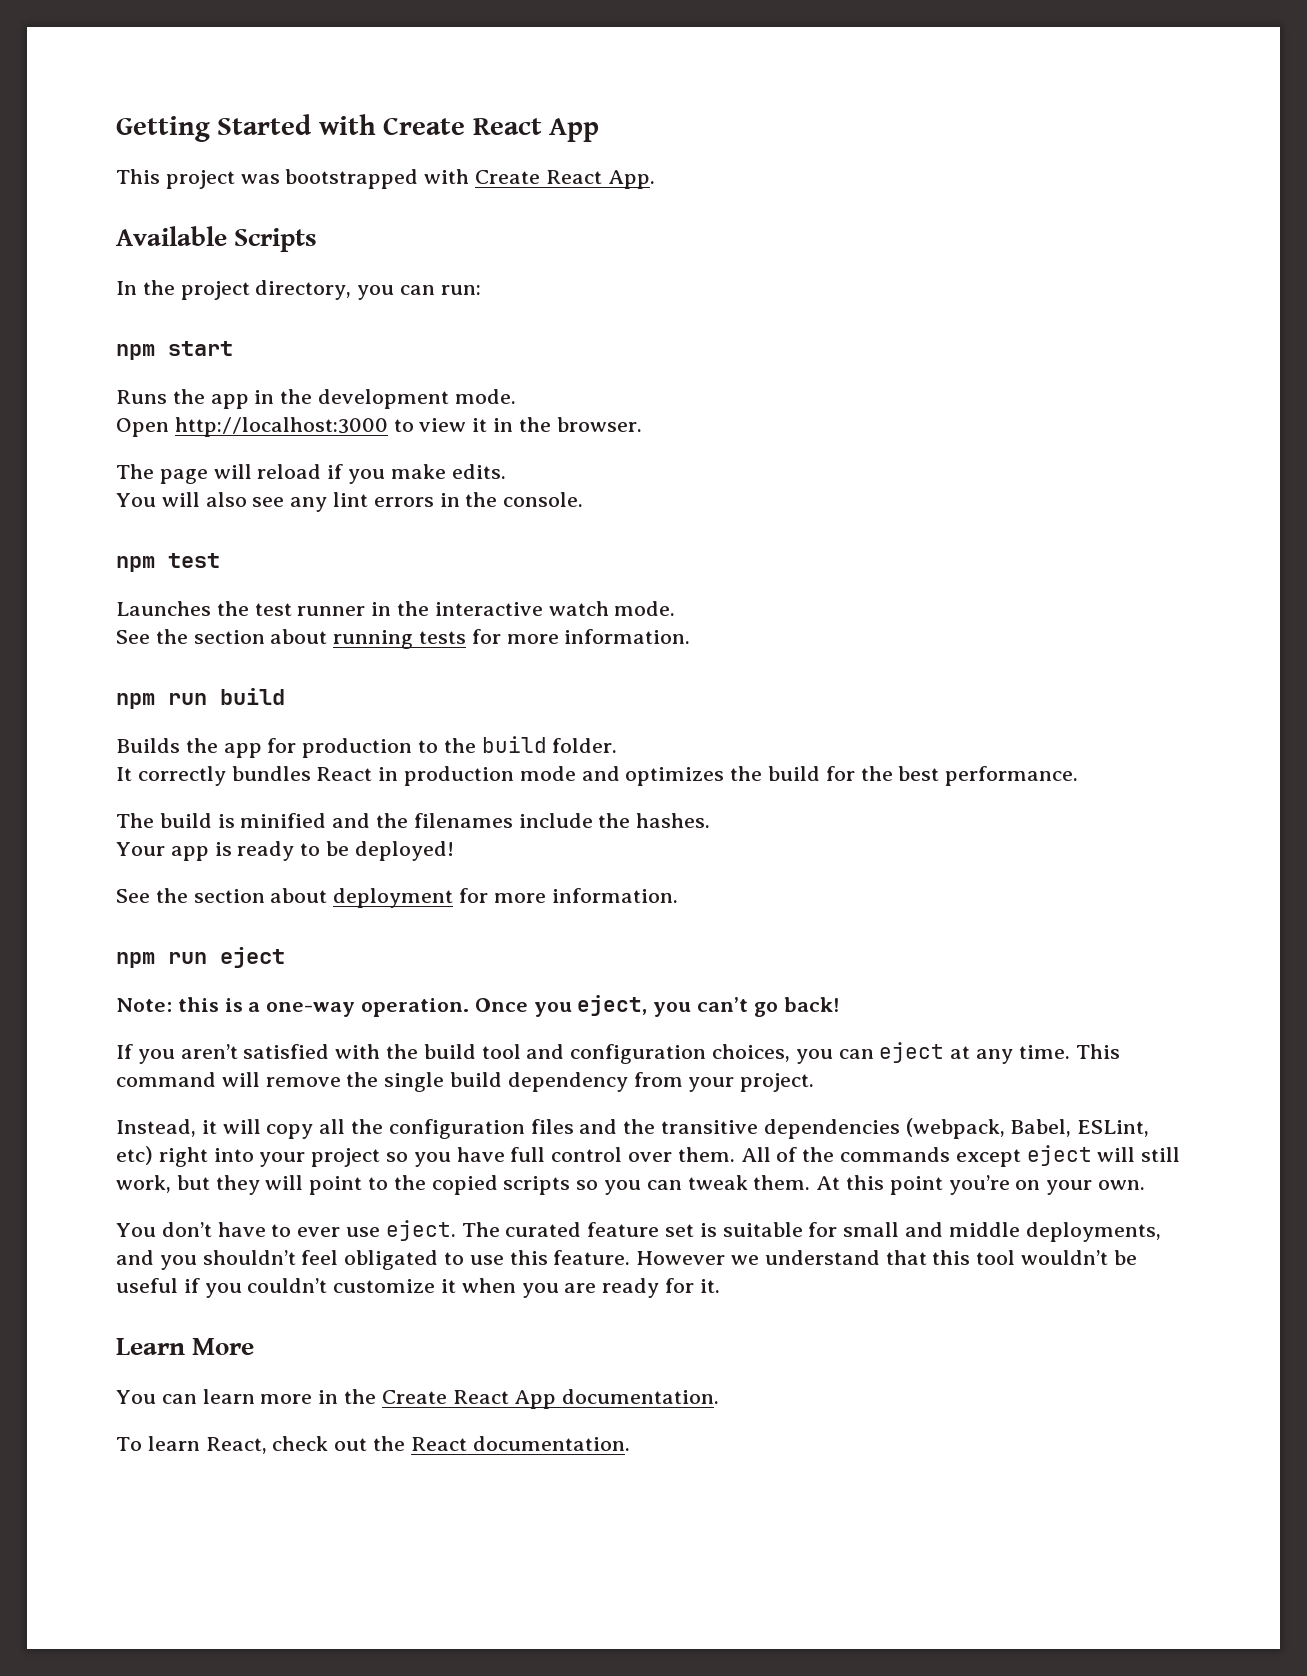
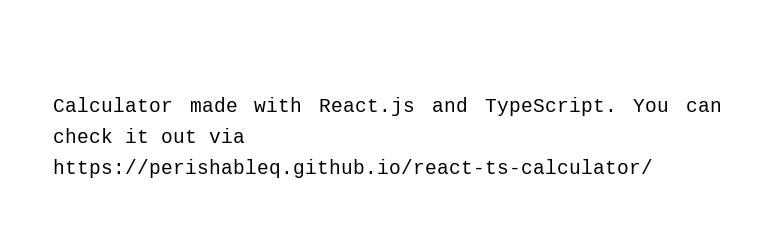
[116,114,600,142] [116,169,655,189] [116,226,318,252] [116,280,481,300] [116,341,233,360] [116,389,516,409] [116,417,642,437] [116,464,506,484] [116,492,584,512] [116,553,220,572] [116,601,676,616] [116,629,691,649] [116,688,285,709] [116,736,618,758] [116,766,1079,786] [116,813,711,828] [116,841,454,861] [116,888,678,908] [116,947,285,968] [116,995,839,1017] [116,1042,1120,1064] [116,1072,815,1092] [116,1118,1150,1139] [116,1145,1181,1167] [116,1175,1146,1195] [116,1220,1161,1242] [116,1250,1137,1270] [116,1278,720,1298] [116,1338,255,1355] [116,1389,720,1409] [116,1436,630,1454] Getting Started with Create React App // This project was bootstrapped with Create React App. // Available Scripts // In the project directory, you can run: // npm start // Runs the app in the development mode. // Open http://localhost:3000 to view it in the browser. // The page will reload if you make edits. // You will also see any lint errors in the console. // npm test // Launches the test runner in the interactive watch mode. // See the section about running tests for more information. // npm run build // Builds the app for production to the build folder. // It correctly bundles React in production mode and optimizes the build for the best performance. // The build is minified and the filenames include the hashes. // Your app is ready to be deployed! // See the section about deployment for more information. // npm run eject // Note: this is a one-way operation. Once you eject, you can’t go back! // If you aren’t satisfied with the build tool and configuration choices, you can eject at any time. This command will remove the single build dependency from your project. // Instead, it will copy all the configuration files and the transitive dependencies (webpack, Babel, ESLint, etc) right into your project so you have full control over them. All of the commands except eject will still work, but they will point to the copied scripts so you can tweak them. At this point you’re on your own. // You don’t have to ever use eject. The curated feature set is suitable for small and middle deployments, and you shouldn’t feel obligated to use this feature. However we understand that this tool wouldn’t be useful if you couldn’t customize it when you are ready for it. // Learn More // You can learn more in the Create React App documentation. // To learn React, check out the React documentation. -> [53,97,722,116] [53,128,245,143] [53,159,653,178] Calculator made with React.js and TypeScript. You can check it out via https://perishableq.github.io/react-ts-calculator/

